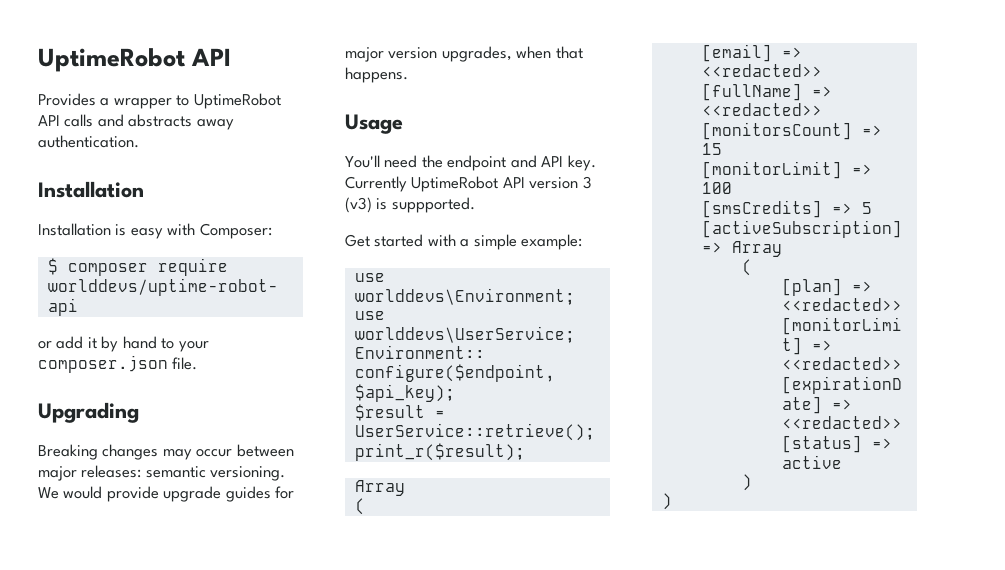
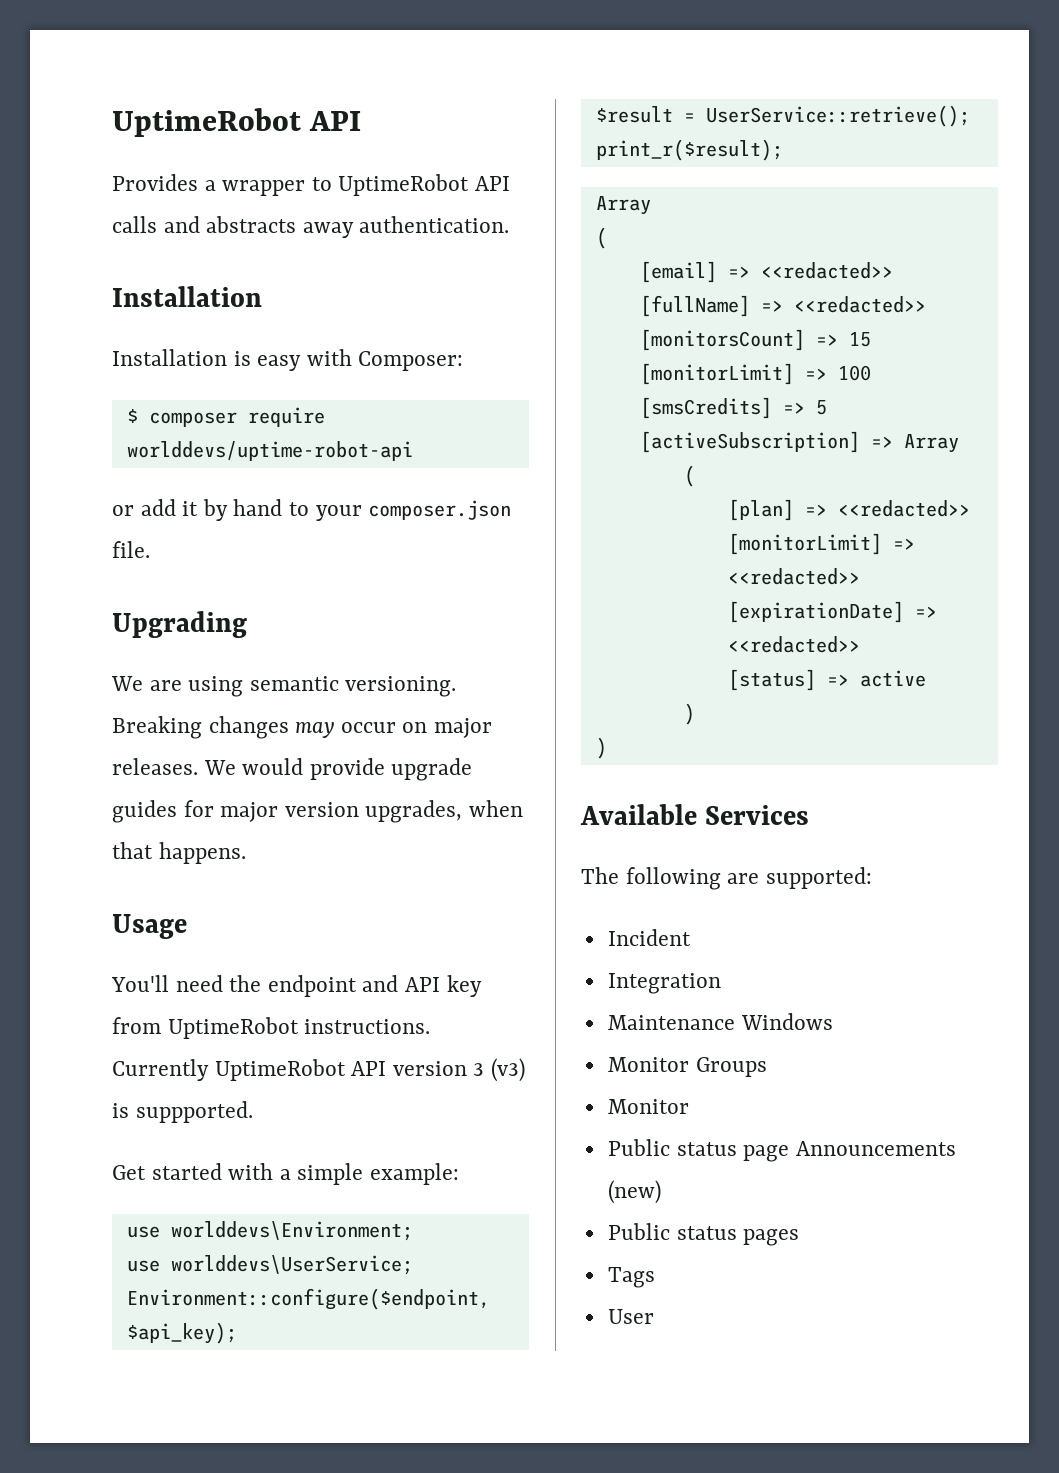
[38,444,294,460] [38,465,286,481] Breaking changes may occur between major releases: semantic versioning. -> [111,676,457,697] [112,716,493,739] [112,758,198,775] We are using semantic versioning. Breaking changes may occur on major releases.
[567,155,596,171] key. -> [446,975,482,997] [112,1017,431,1039] key from UptimeRobot instructions.
(672, 501) none -> [580,804,810,825] [581,867,872,890] [607,929,691,946] [607,973,721,994] [607,1013,833,1030] [607,1057,767,1077] [607,1099,689,1114] [607,1139,956,1162] [607,1180,661,1204] [607,1223,800,1246] [607,1267,655,1288] [607,1309,654,1324] // Available Services // The following are supported: // Incident // Integration // Maintenance Windows // Monitor Groups // Monitor // Public status page Announcements (new) // Public status pages // Tags // User

